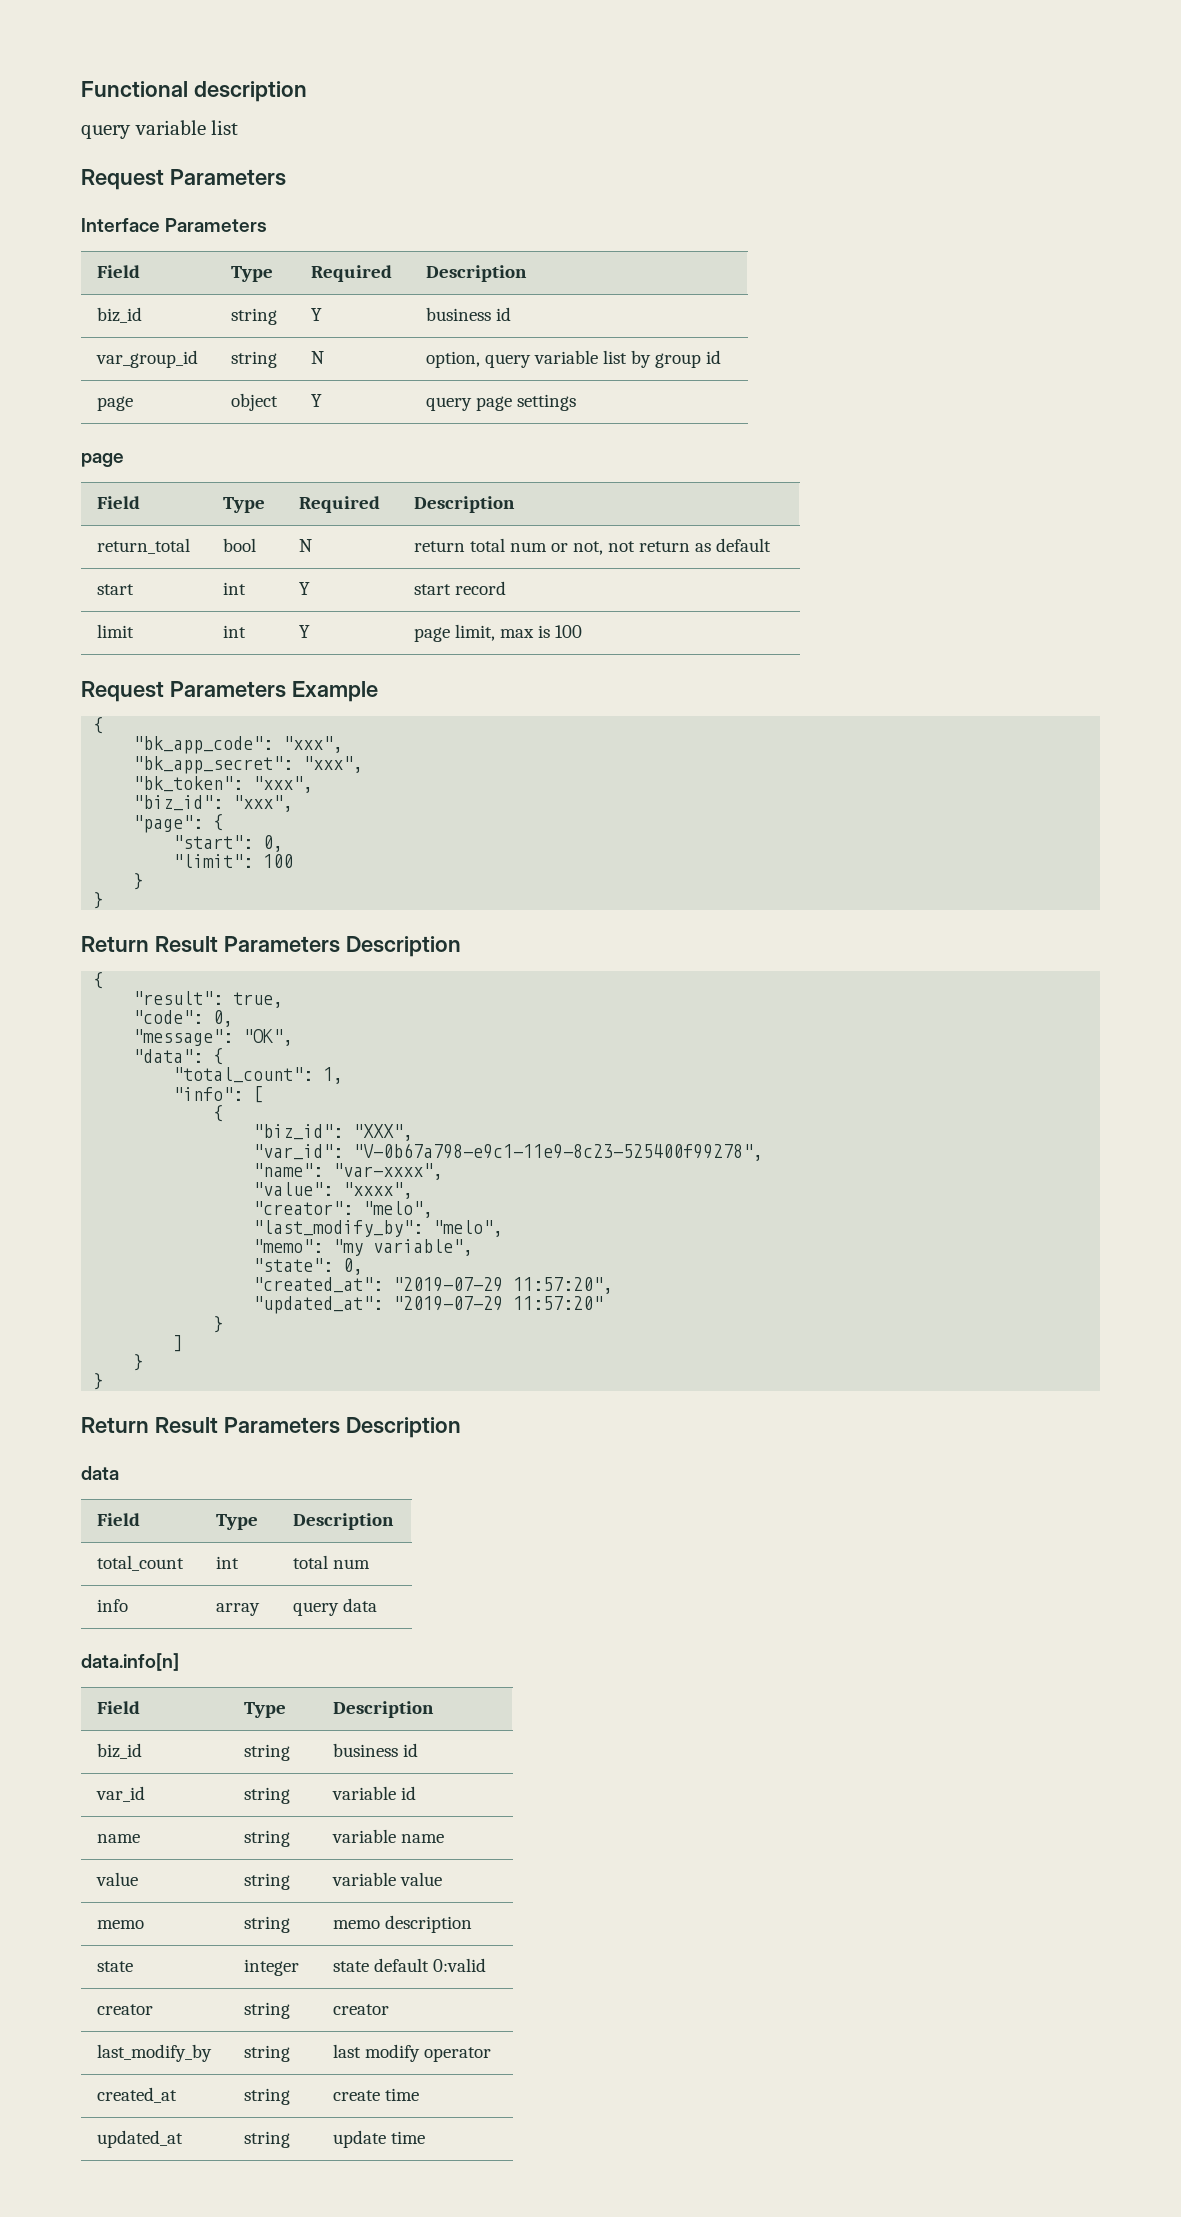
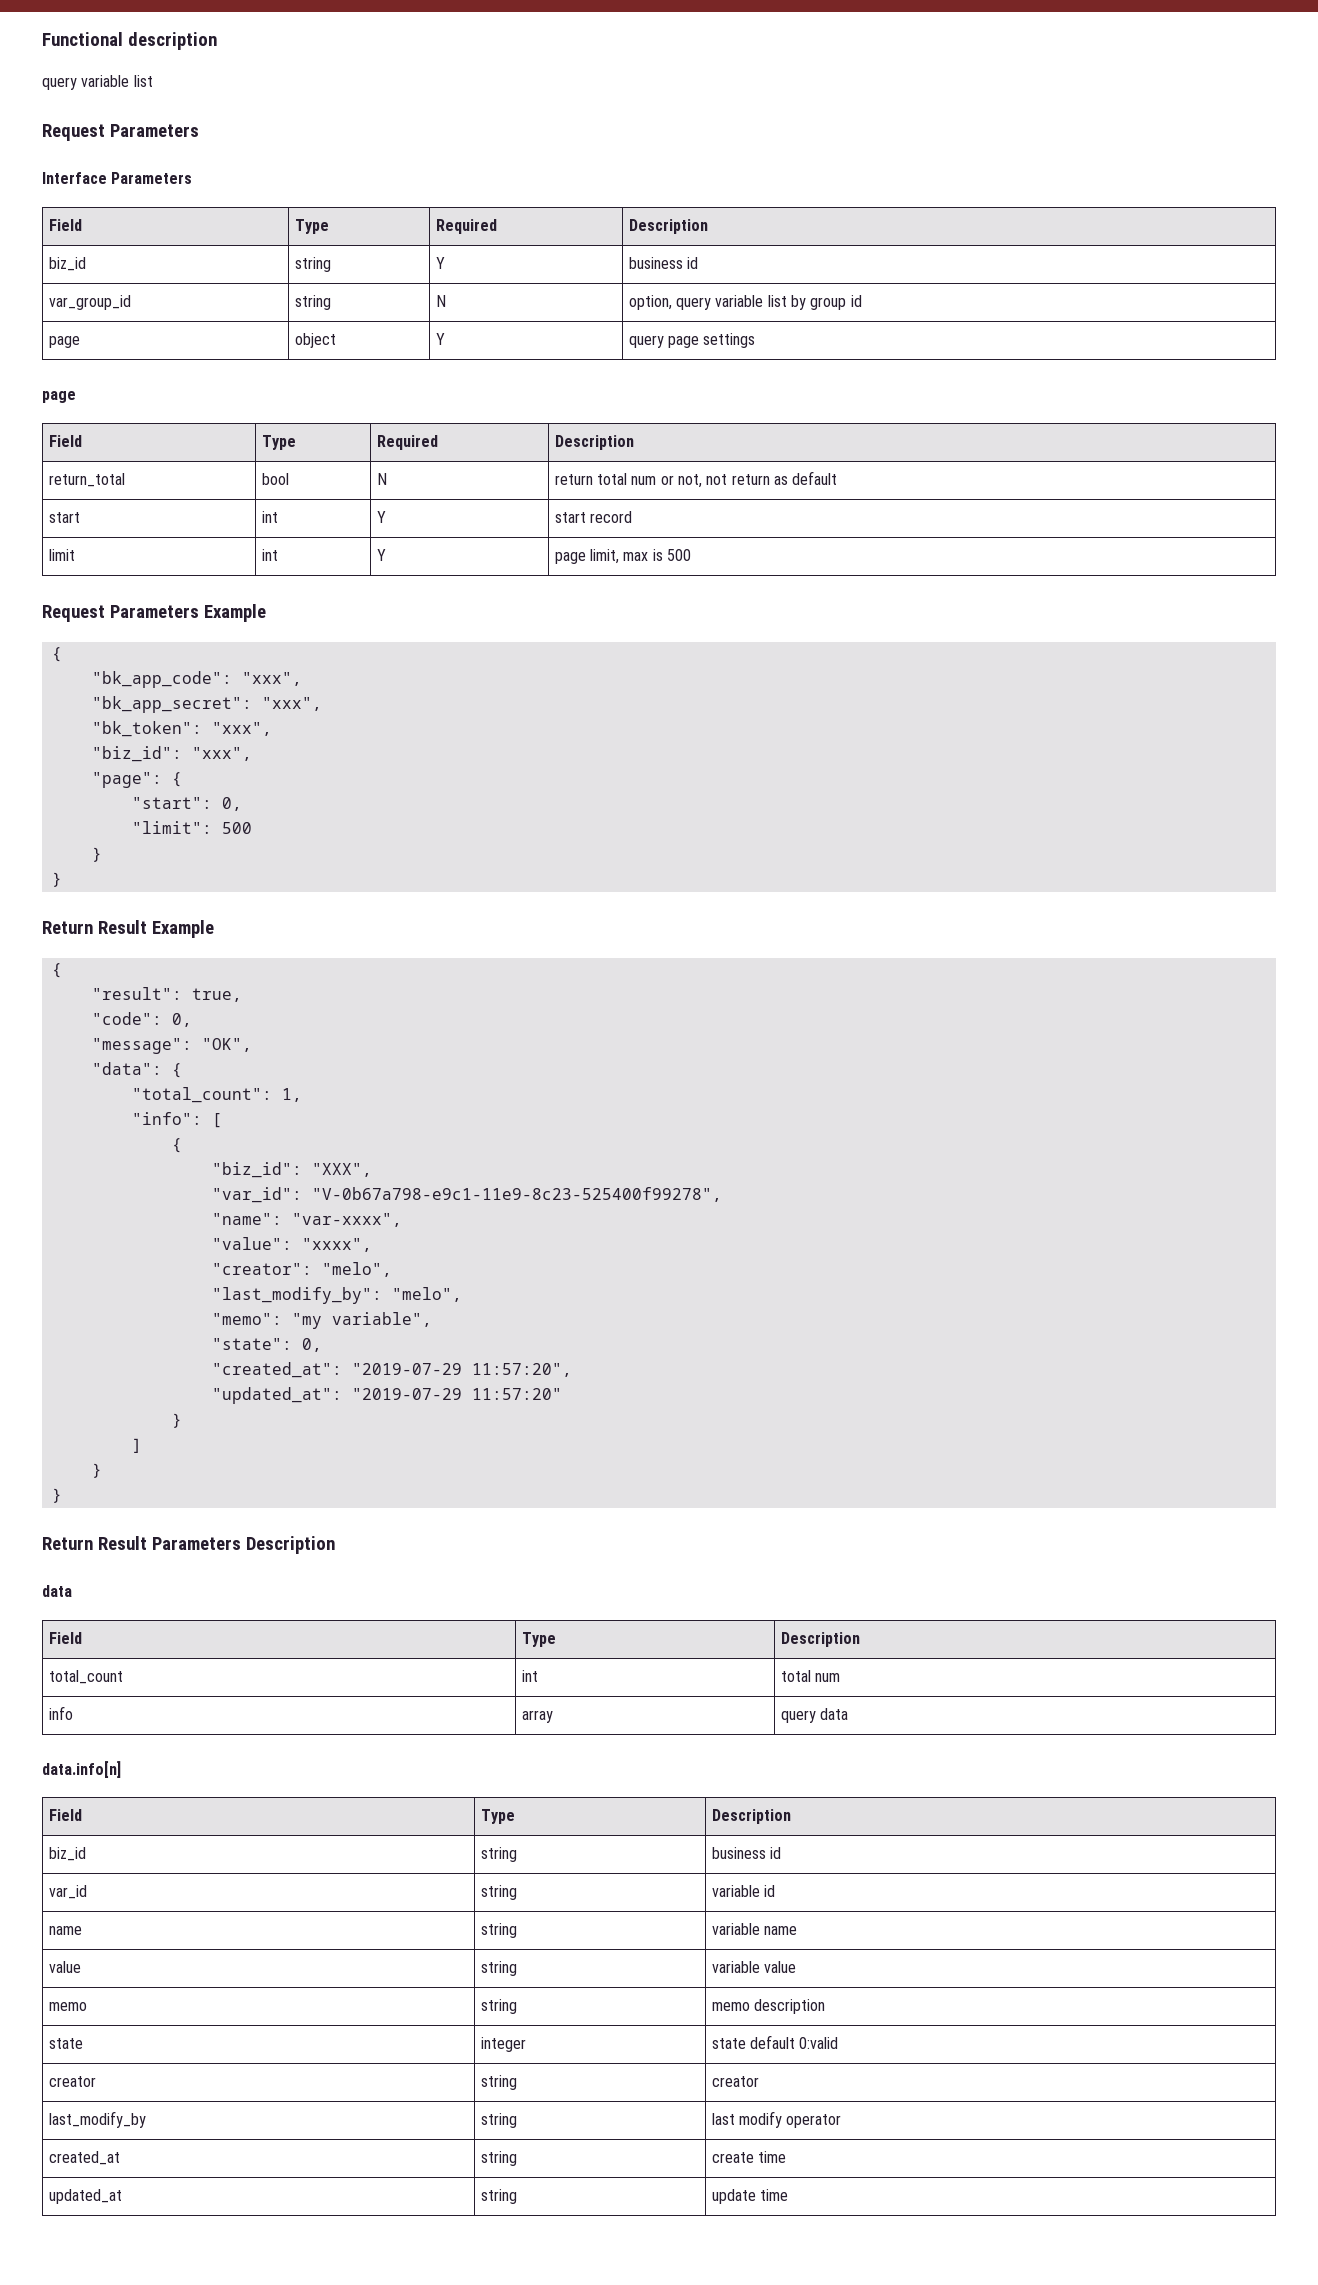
[555,625,583,638] 100 -> [666,549,691,561] 500
[263,854,294,868] [133,873,144,890] [93,892,104,909] [81,936,461,957] 100 // } // } // Return Result Parameters Description -> [221,822,252,834] [91,847,102,862] [51,872,62,887] [42,920,214,938] 500 // } // } // Return Result Example

